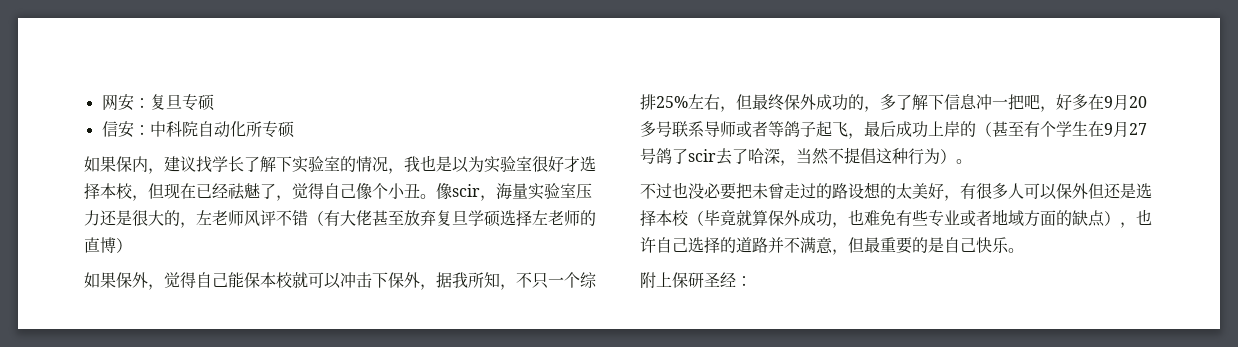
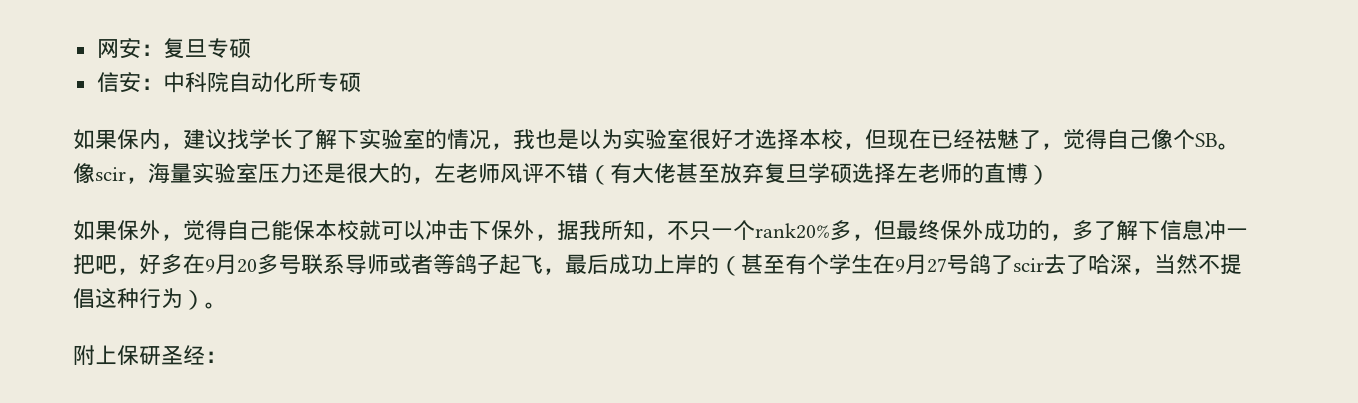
[388,183,420,199] 小丑 -> [1195,133,1218,147] SB
[580,272,597,288] [640,94,720,110] 综排25%左右 -> [755,220,852,241] rank20%多
[640,182,1152,201] [640,209,1152,228] [640,237,1024,255] // 不过也没必要把未曾走过的路设想的太美好，有很多人可以保外但还是选择本校（毕竟就算保外成功，也难免有些专业或者地域方面的缺点），也许自己选择的道路并不满意，但最重要的是自己快乐。 -> (227, 305) none

